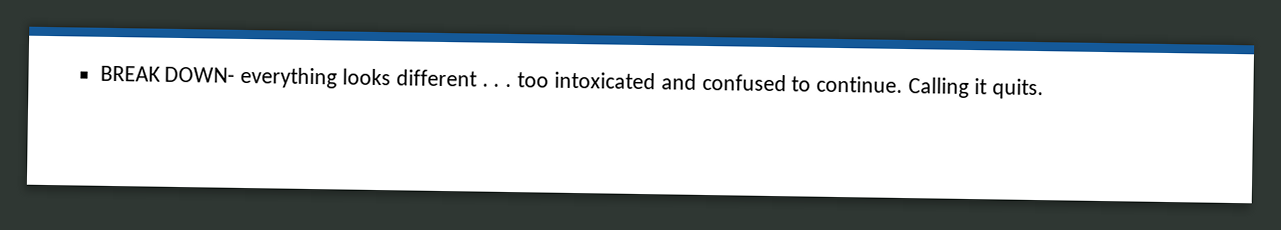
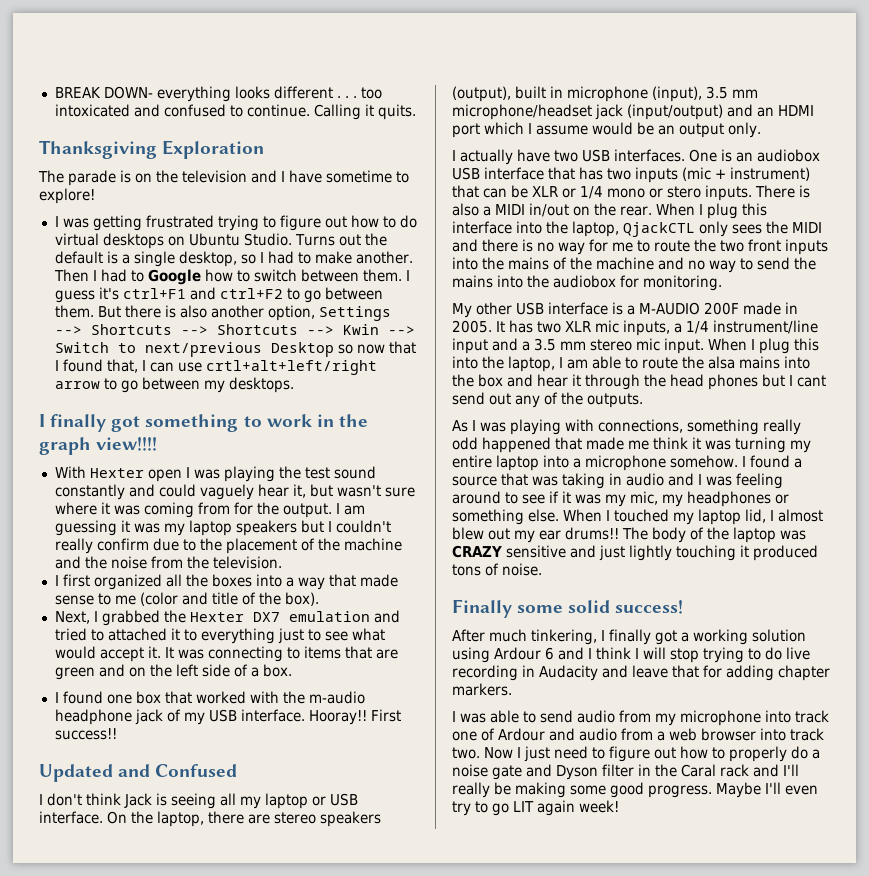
(1044, 89) none -> [39,140,265,159] [38,170,409,186] [39,188,95,204] [54,215,417,231] [54,233,387,249] [54,251,413,267] [53,269,410,285] [54,287,383,303] [54,305,391,321] [54,324,415,335] [54,341,416,357] [54,359,377,375] [54,377,294,393] [39,414,368,432] [39,437,158,455] [54,466,376,482] [54,484,415,500] [54,502,365,518] [54,520,391,536] [54,538,402,554] [54,556,282,569] [54,574,398,590] [54,592,319,606] [54,610,400,626] [54,628,385,644] [54,646,398,662] [54,664,292,680] [54,691,365,704] [54,709,401,725] [54,728,117,740] [39,764,238,782] [39,793,358,809] [39,811,381,827] [452,86,758,102] [452,104,814,120] [452,122,761,138] [452,149,820,165] [452,167,810,183] [452,185,810,201] [452,203,767,219] [452,221,822,237] [452,239,828,255] [452,257,816,273] [452,275,722,291] [452,302,798,318] [452,320,818,336] [452,338,819,354] [452,356,810,372] [452,374,826,390] [452,392,643,408] [452,419,801,435] [452,437,811,453] [452,455,802,471] [452,473,783,489] [452,491,789,507] [452,509,823,525] [452,527,806,543] [452,545,818,561] [452,563,542,576] [452,599,684,618] [452,629,806,645] [452,647,810,663] [452,665,830,681] [452,683,512,696] [452,710,829,726] [452,728,824,741] [452,746,820,762] [452,764,799,780] [452,782,818,798] [452,800,619,816] // Thanksgiving Exploration // The parade is on the television and I have sometime to explore! // I was getting frustrated trying to figure out how to do virtual desktops on Ubuntu Studio. Turns out the default is a single desktop, so I had to make another. Then I had to Google how to switch between them. I guess it's ctrl+F1 and ctrl+F2 to go between them. But there is also another option, Settings --> Shortcuts --> Shortcuts --> Kwin --> Switch to next/previous Desktop so now that I found that, I can use crtl+alt+left/right arrow to go between my desktops. // I finally got something to work in the graph view!!!! // With Hexter open I was playing the test sound constantly and could vaguely hear it, but wasn't sure where it was coming from for the output. I am guessing it was my laptop speakers but I couldn't really confirm due to the placement of the machine and the noise from the television. // I first organized all the boxes into a way that made sense to me (color and title of the box). // Next, I grabbed the Hexter DX7 emulation and tried to attached it to everything just to see what would accept it. It was connecting to items that are green and on the left side of a box. // I found one box that worked with the m-audio headphone jack of my USB interface. Hooray!! First success!! // Updated and Confused // I don't think Jack is seeing all my laptop or USB interface. On the laptop, there are stereo speakers (output), built in microphone (input), 3.5 mm microphone/headset jack (input/output) and an HDMI port which I assume would be an output only. // I actually have two USB interfaces. One is an audiobox USB interface that has two inputs (mic + instrument) that can be XLR or 1/4 mono or stero inputs. There is also a MIDI in/out on the rear. When I plug this interface into the laptop, QjackCTL only sees the MIDI and there is no way for me to route the two front inputs into the mains of the machine and no way to send the mains into the audiobox for monitoring. // My other USB interface is a M-AUDIO 200F made in 2005. It has two XLR mic inputs, a 1/4 instrument/line input and a 3.5 mm stereo mic input. When I plug this into the laptop, I am able to route the alsa mains into the box and hear it through the head phones but I cant send out any of the outputs. // As I was playing with connections, something really odd happened that made me think it was turning my entire laptop into a microphone somehow. I found a source that was taking in audio and I was feeling around to see if it was my mic, my headphones or something else. When I touched my laptop lid, I almost blew out my ear drums!! The body of the laptop was CRAZY sensitive and just lightly touching it produced tons of noise. // Finally some solid success! // After much tinkering, I finally got a working solution using Ardour 6 and I think I will stop trying to do live recording in Audacity and leave that for adding chapter markers. // I was able to send audio from my microphone into track one of Ardour and audio from a web browser into track two. Now I just need to figure out how to properly do a noise gate and Dyson filter in the Caral rack and I'll really be making some good progress. Maybe I'll even try to go LIT again week!

